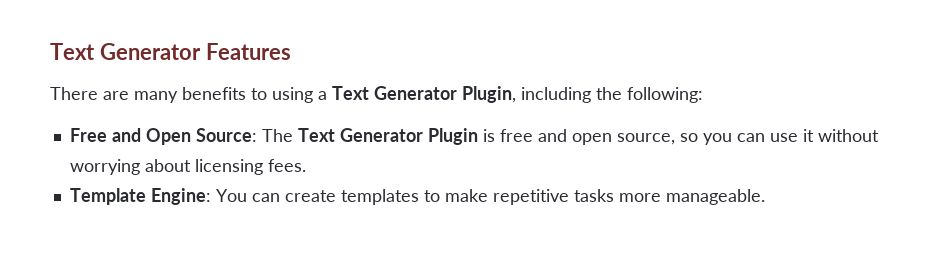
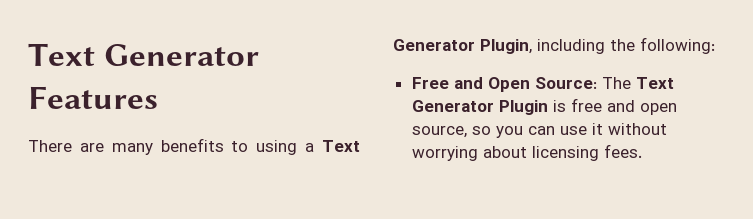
[69,188,765,205] // Template Engine: You can create templates to make repetitive tasks more manageable. -> (642, 151) none

